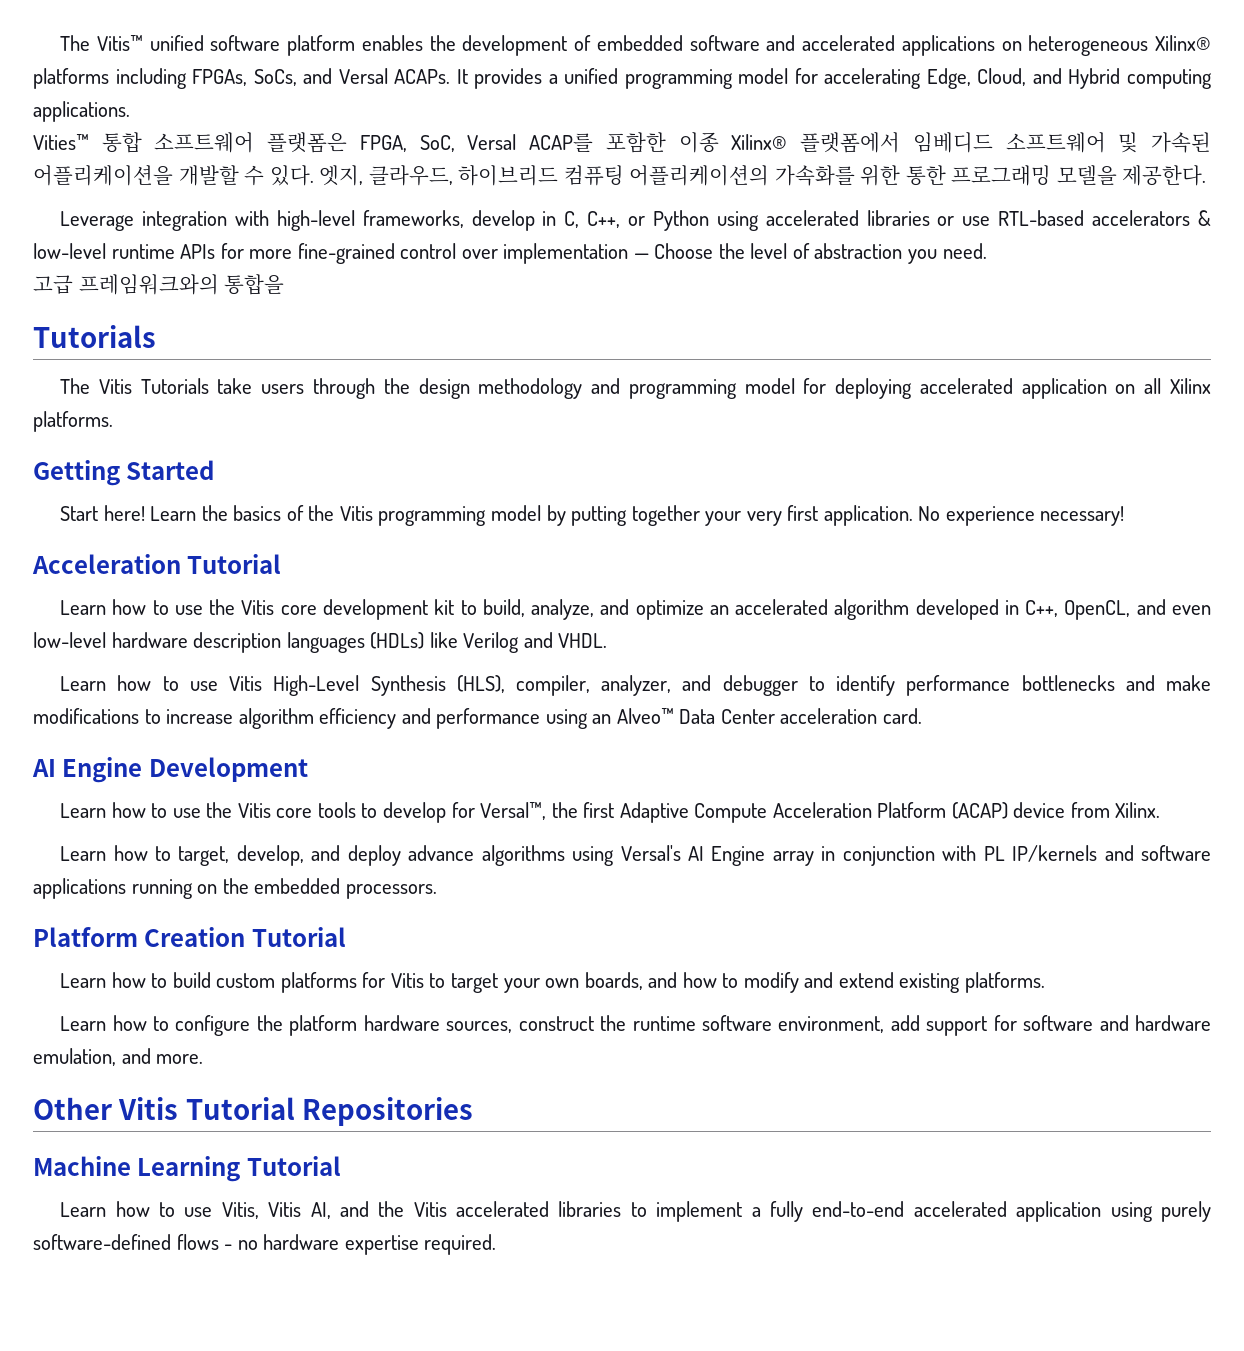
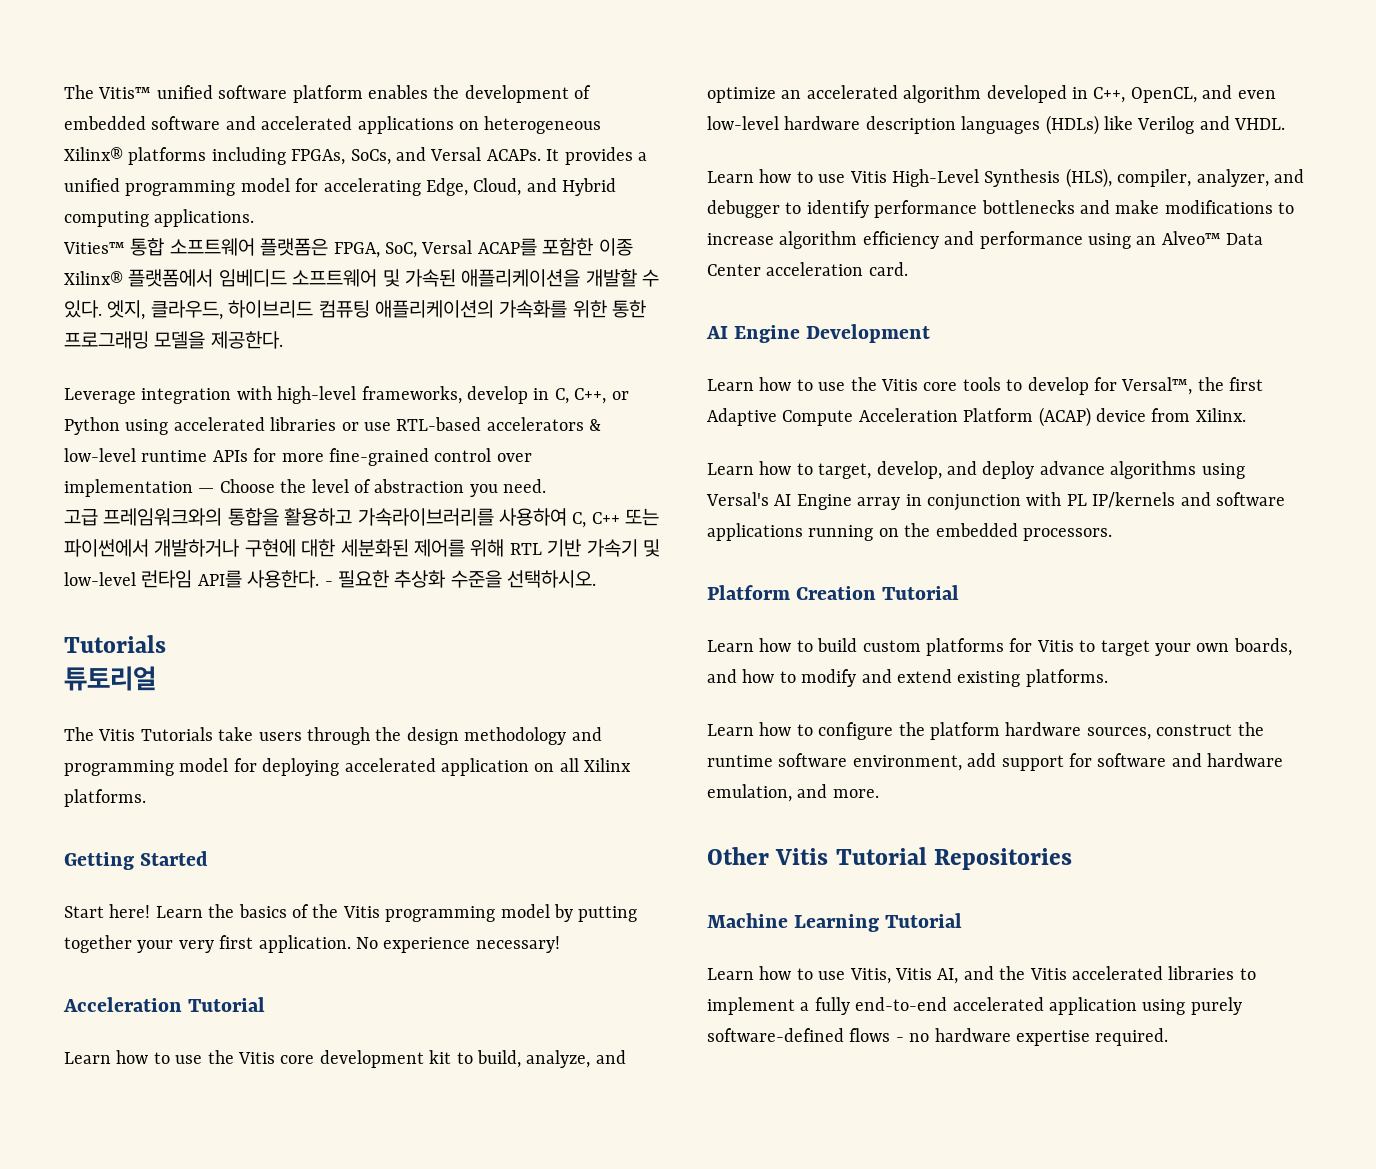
[33,165,173,186] 어플리케이션을 -> [461,269,581,287] 애플리케이션을
[629,165,770,186] 어플리케이션의 -> [375,300,494,318] 애플리케이션의
[33,325,156,348] // Tutorials -> [284,508,660,528] [64,539,660,557] [64,570,597,588] [64,635,166,653] [64,666,156,691] 활용하고 가속라이브러리를 사용하여 C, C++ 또는 파이썬에서 개발하거나 구현에 대한 세분화된 제어를 위해 RTL 기반 가속기 및 low-level 런타임 API를 사용한다. - 필요한 추상화 수준을 선택하시오. // Tutorials // 튜토리얼

